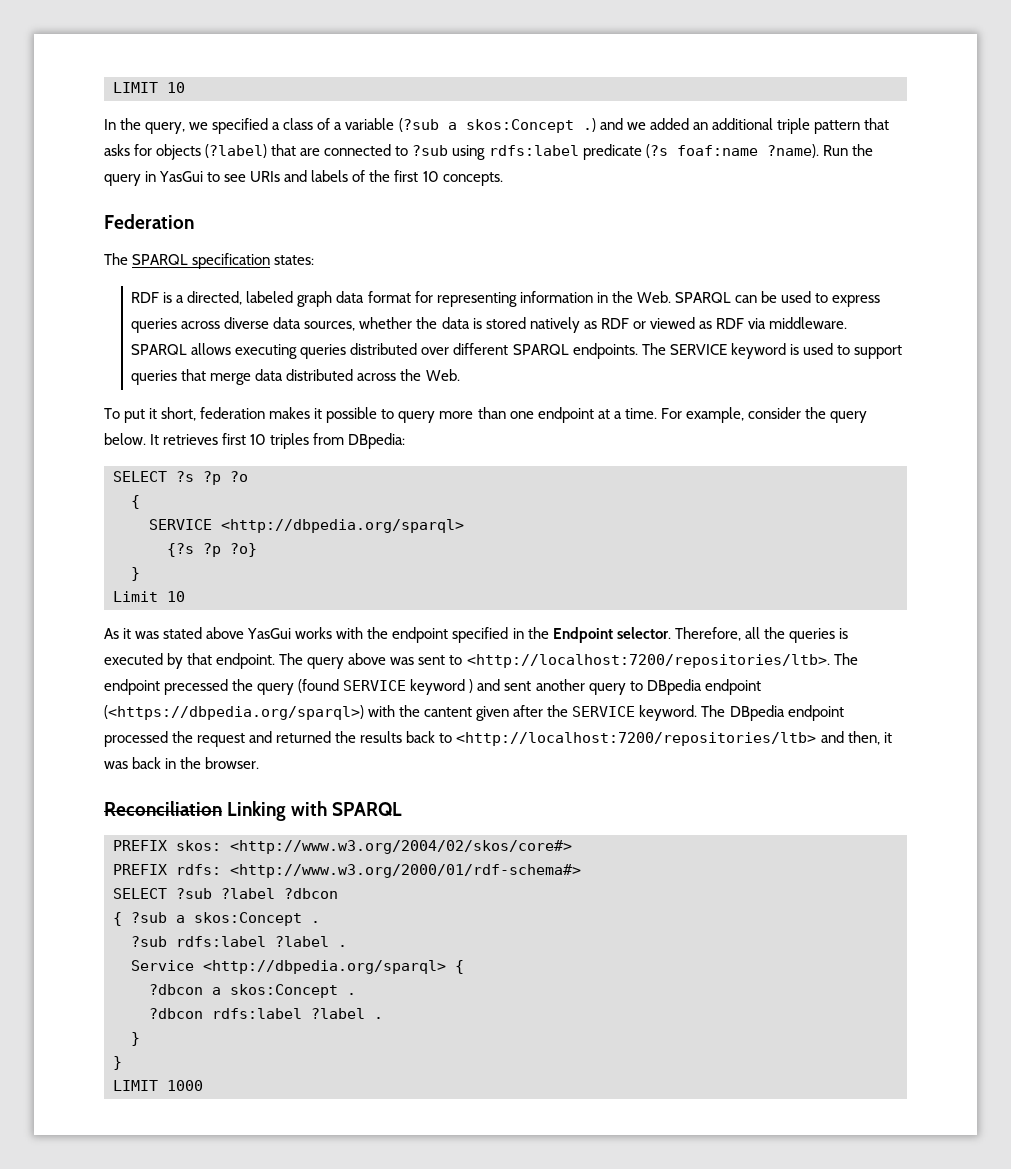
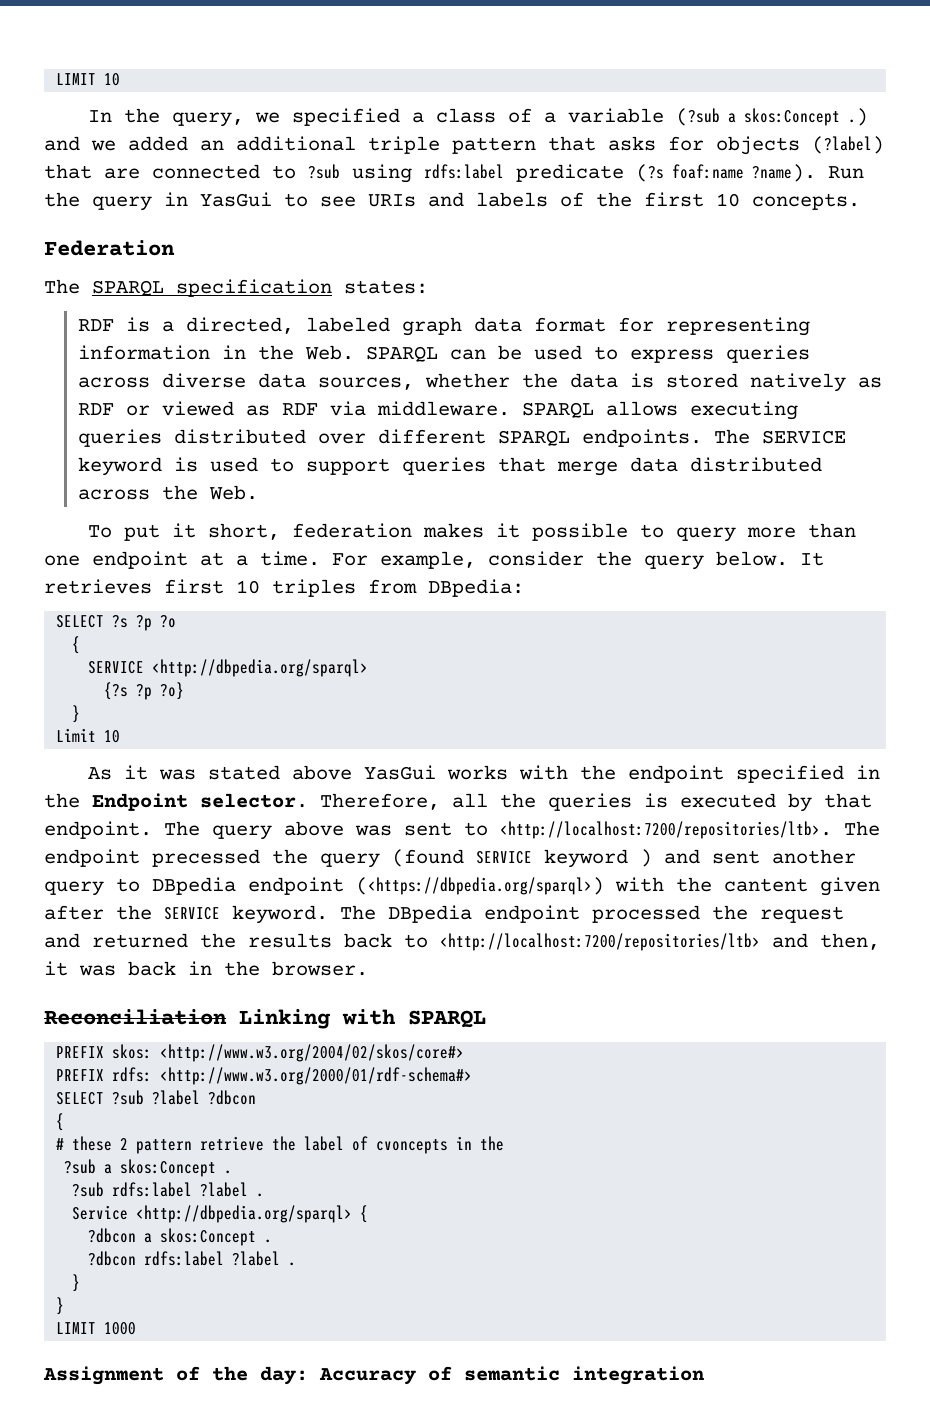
(122, 919) none -> [56,1136,505,1154] // # these 2 pattern retrieve the label of cvoncepts in the //
(203, 1085) none -> [43,1366,704,1385] // Assignment of the day: Accuracy of semantic integration

